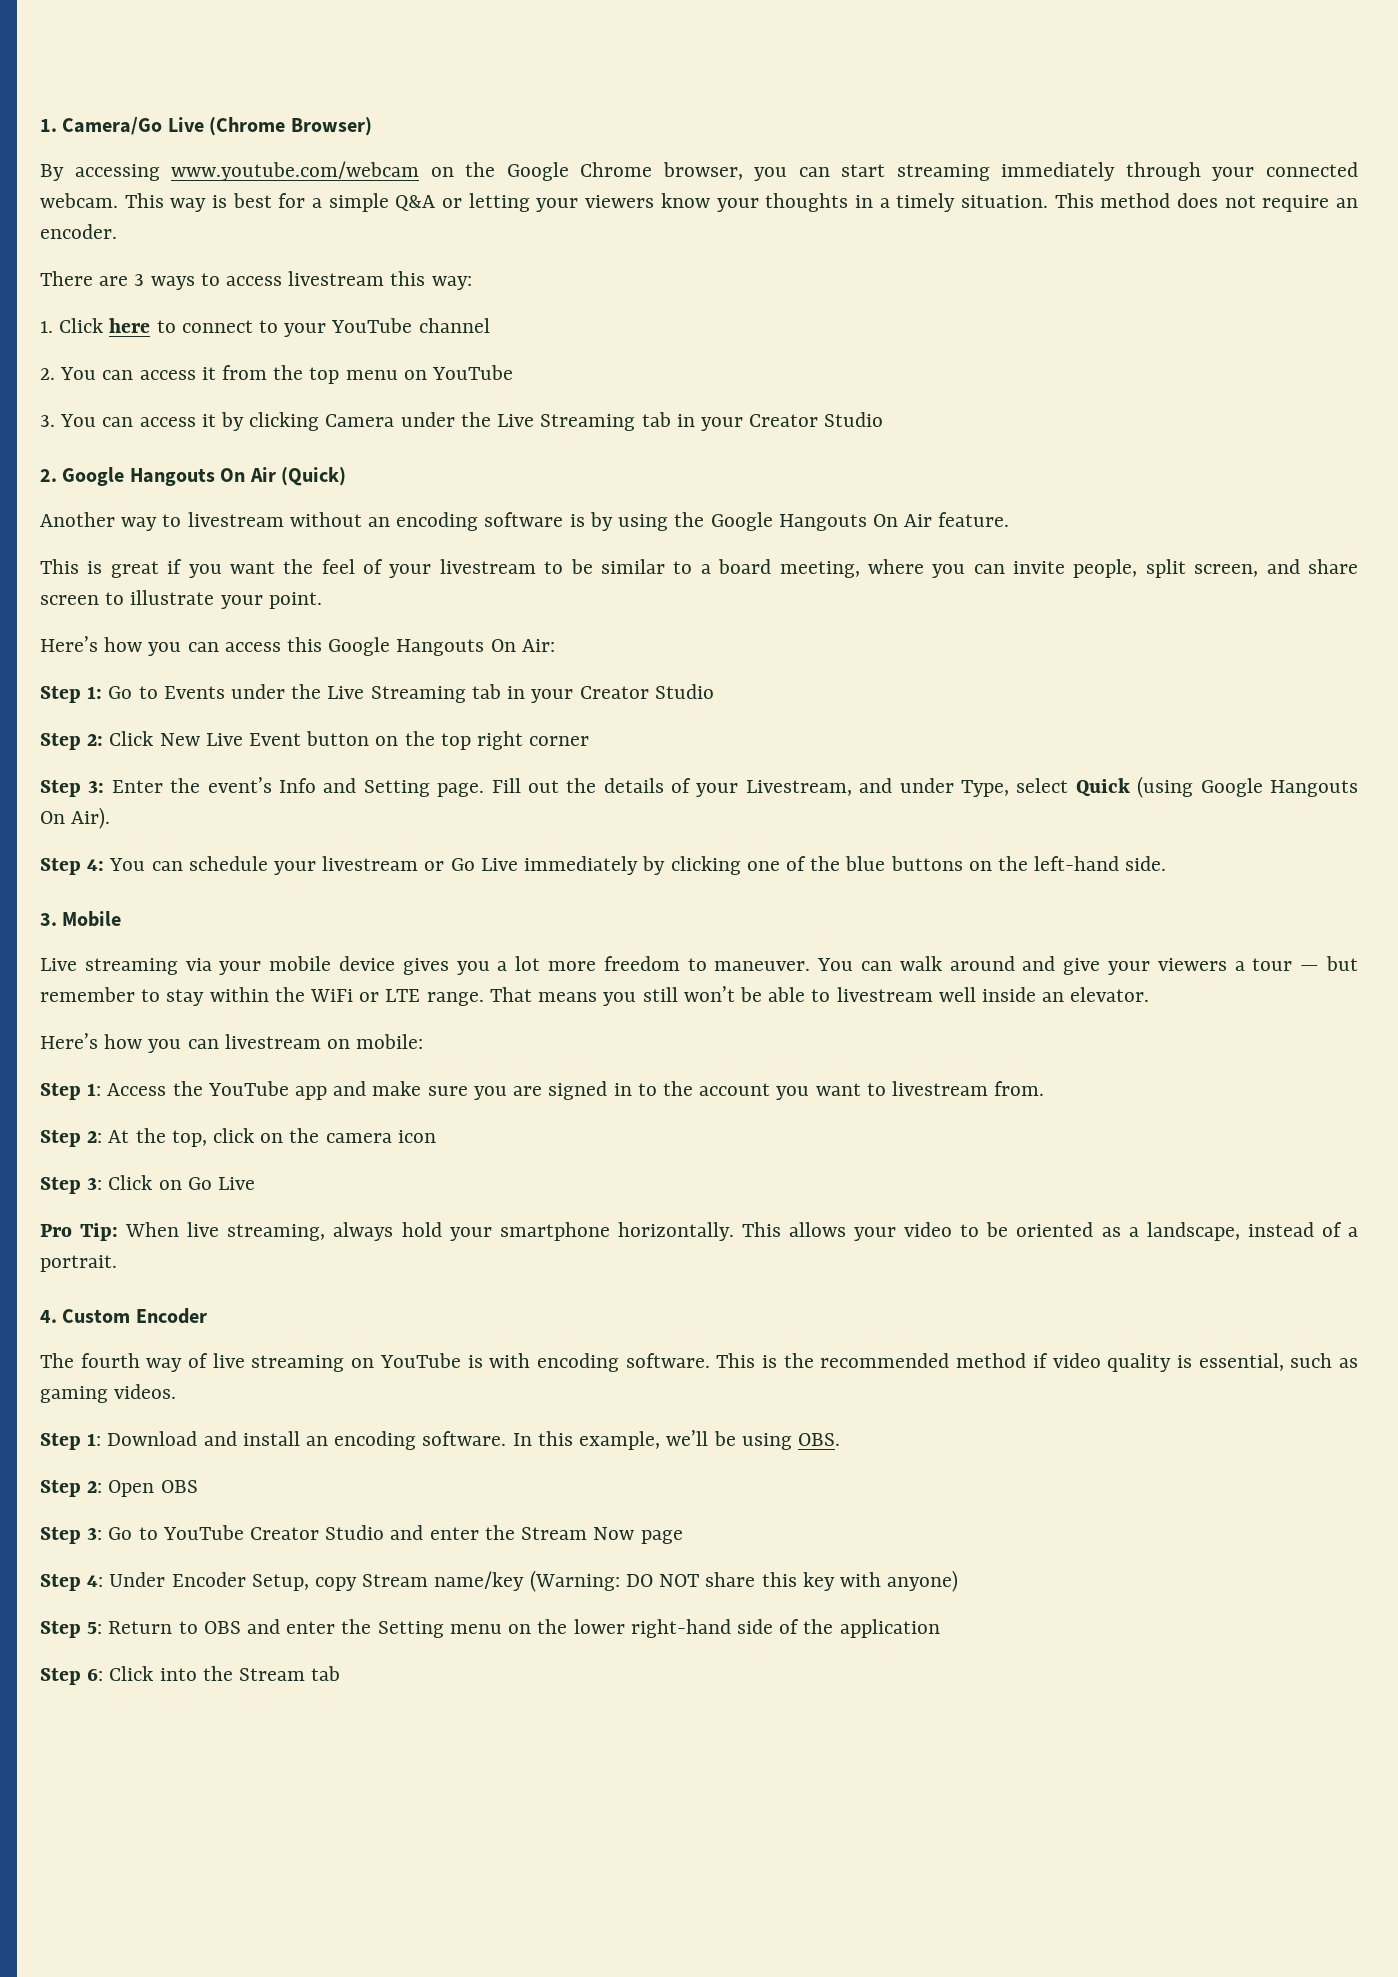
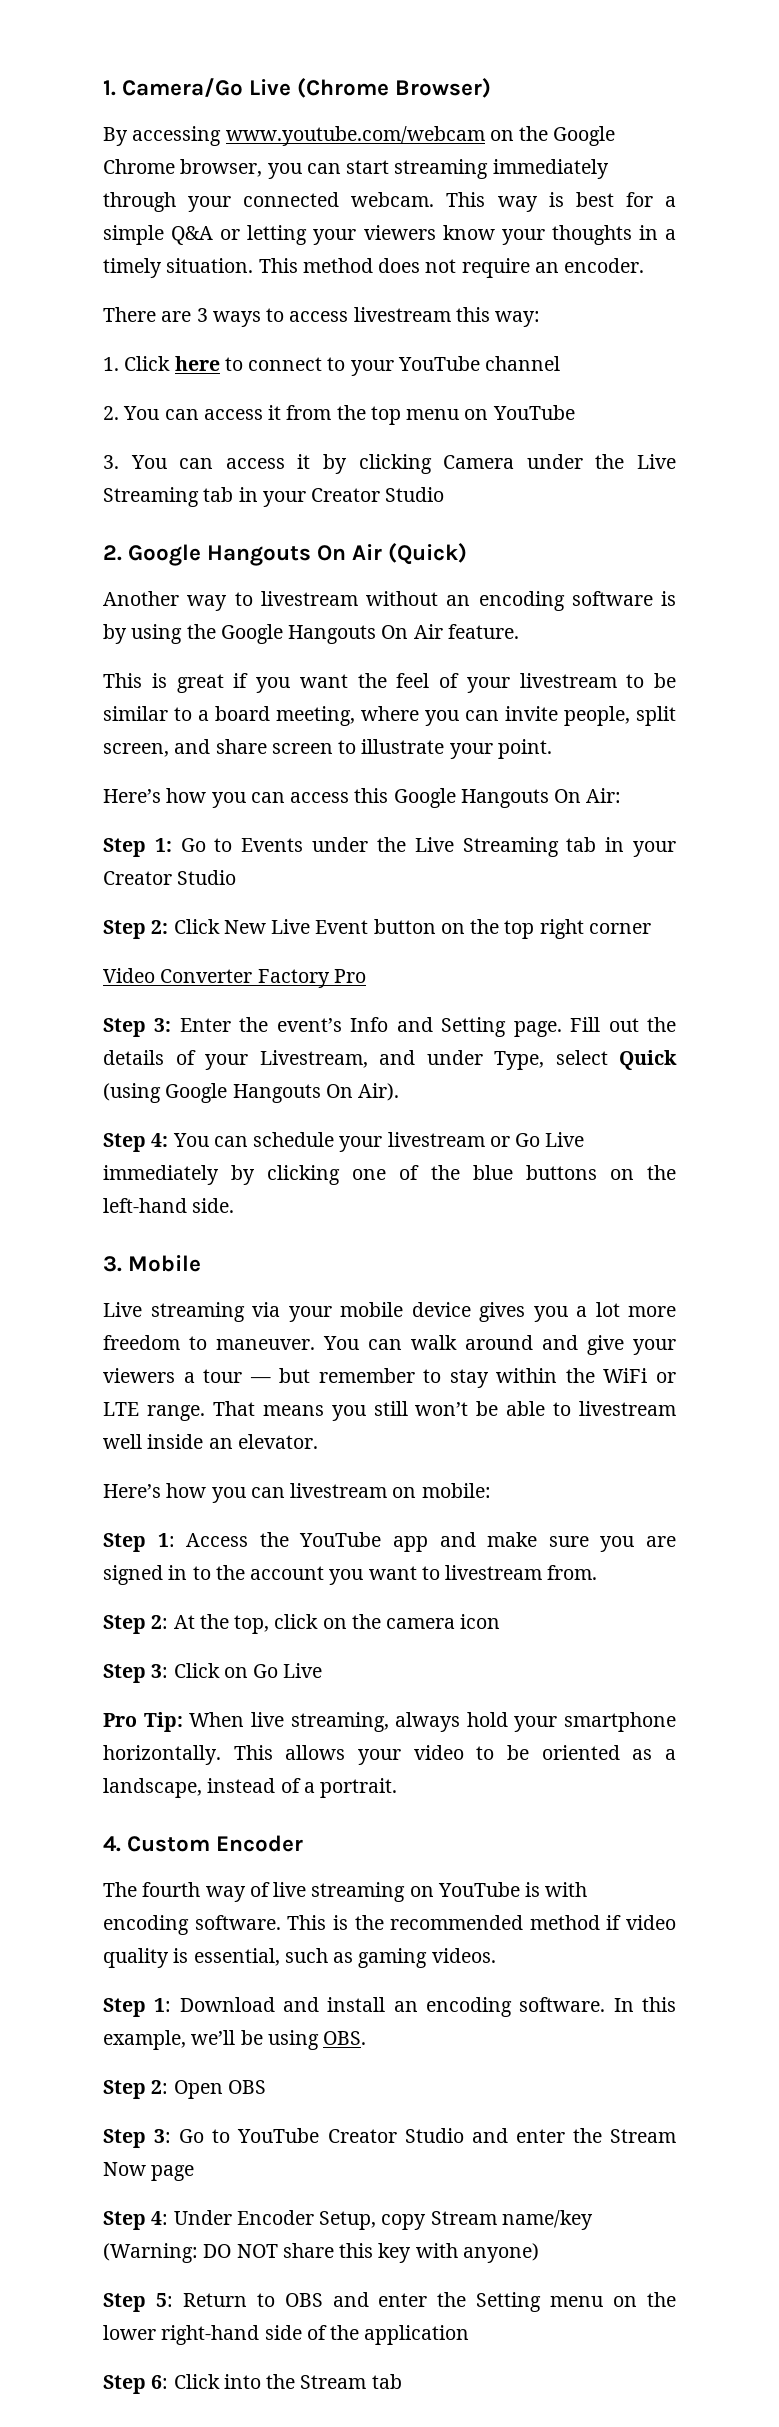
(590, 741) none -> [103,968,366,988] // Video Converter Factory Pro

